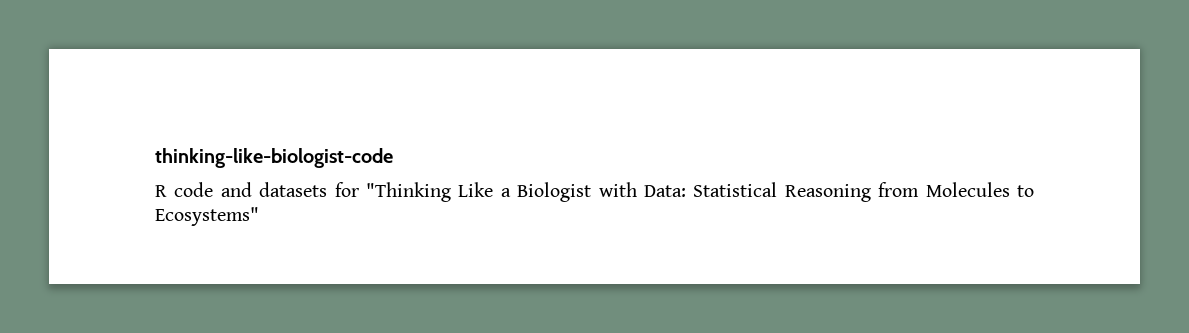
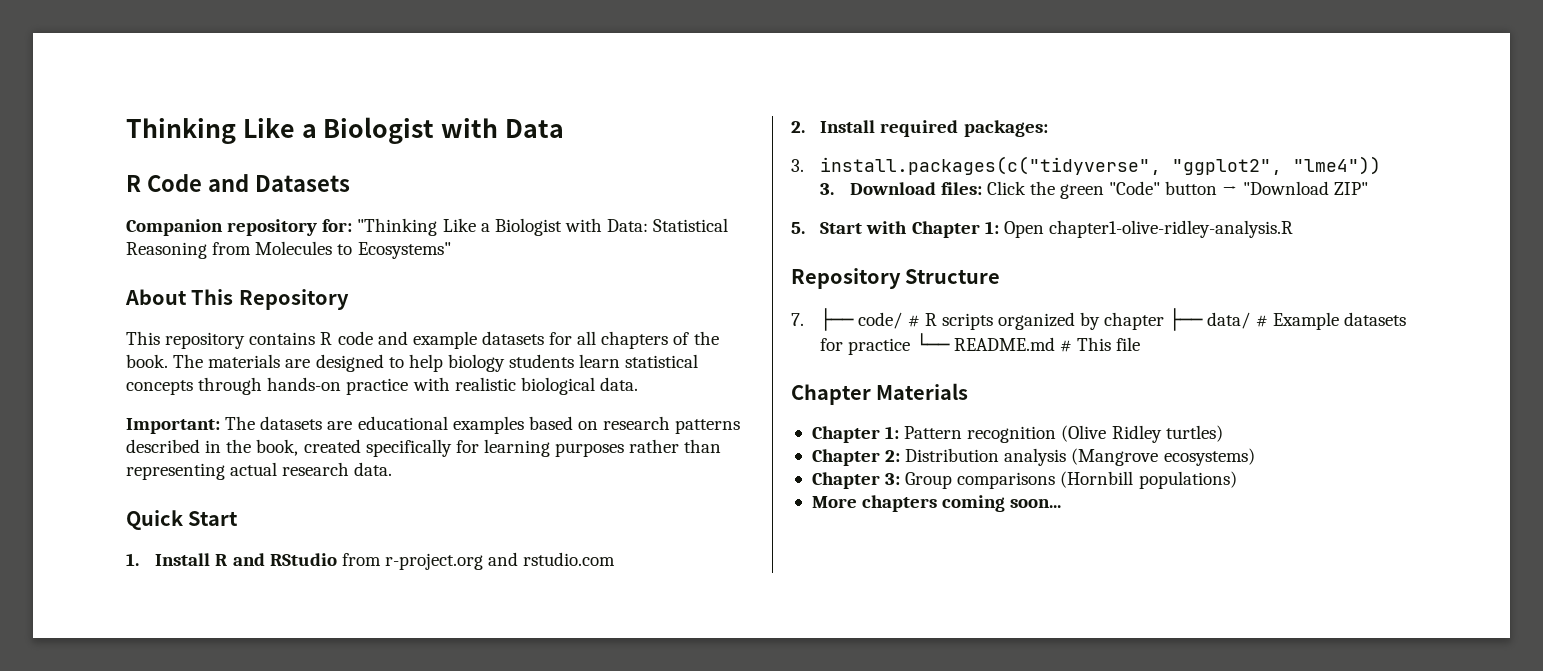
[155,148,393,168] [155,182,359,197] thinking-like-biologist-code // R code and datasets for -> [126,117,564,144] [126,174,350,192] [126,219,353,236] Thinking Like a Biologist with Data // R Code and Datasets // Companion repository for:
(259, 216) none -> [125,289,349,310] [126,331,719,349] [126,354,699,372] [126,377,638,395] [126,416,741,434] [126,439,722,457] [126,462,393,480] [126,510,239,530] [126,552,616,570] [791,120,1048,137] [791,156,1382,175] [820,181,1368,199] [791,220,1293,238] [791,268,1001,289] [791,308,1406,331] [820,333,1141,355] [791,383,969,405] [811,425,1223,443] [811,448,1255,466] [811,471,1237,489] [811,495,1062,512] // About This Repository // This repository contains R code and example datasets for all chapters of the book. The materials are designed to help biology students learn statistical concepts through hands-on practice with realistic biological data. // Important: The datasets are educational examples based on research patterns described in the book, created specifically for learning purposes rather than representing actual research data. // Quick Start // 1. Install R and RStudio from r-project.org and rstudio.com // 2. Install required packages: // 3. install.packages(c("tidyverse", "ggplot2", "lme4")) // 3. Download files: Click the green "Code" button → "Download ZIP" // 5. Start with Chapter 1: Open chapter1-olive-ridley-analysis.R // Repository Structure // 7. ├── code/ # R scripts organized by chapter ├── data/ # Example datasets for practice └── README.md # This file // Chapter Materials // Chapter 1: Pattern recognition (Olive Ridley turtles) // Chapter 2: Distribution analysis (Mangrove ecosystems) // Chapter 3: Group comparisons (Hornbill populations) // More chapters coming soon...

